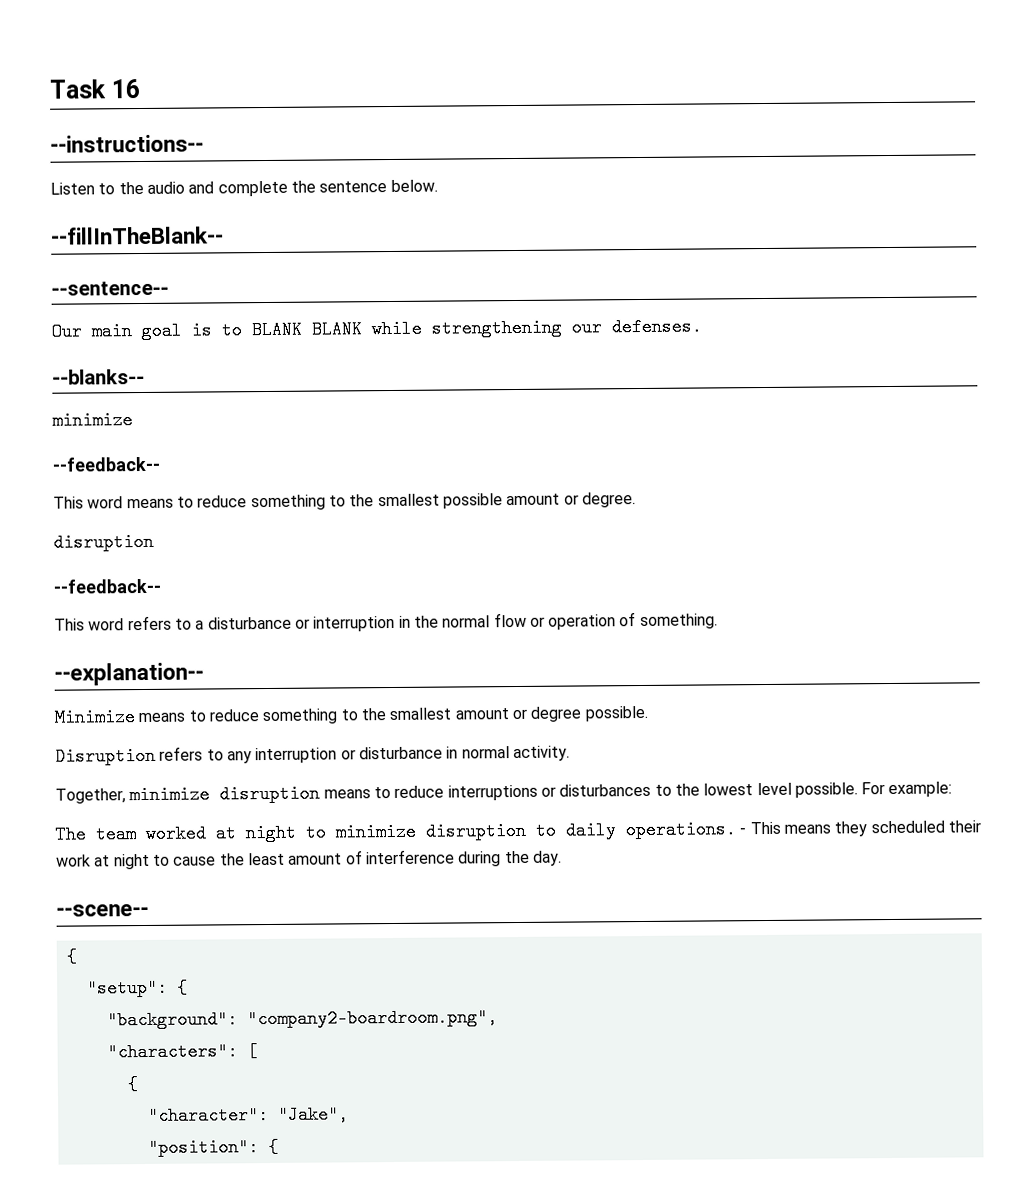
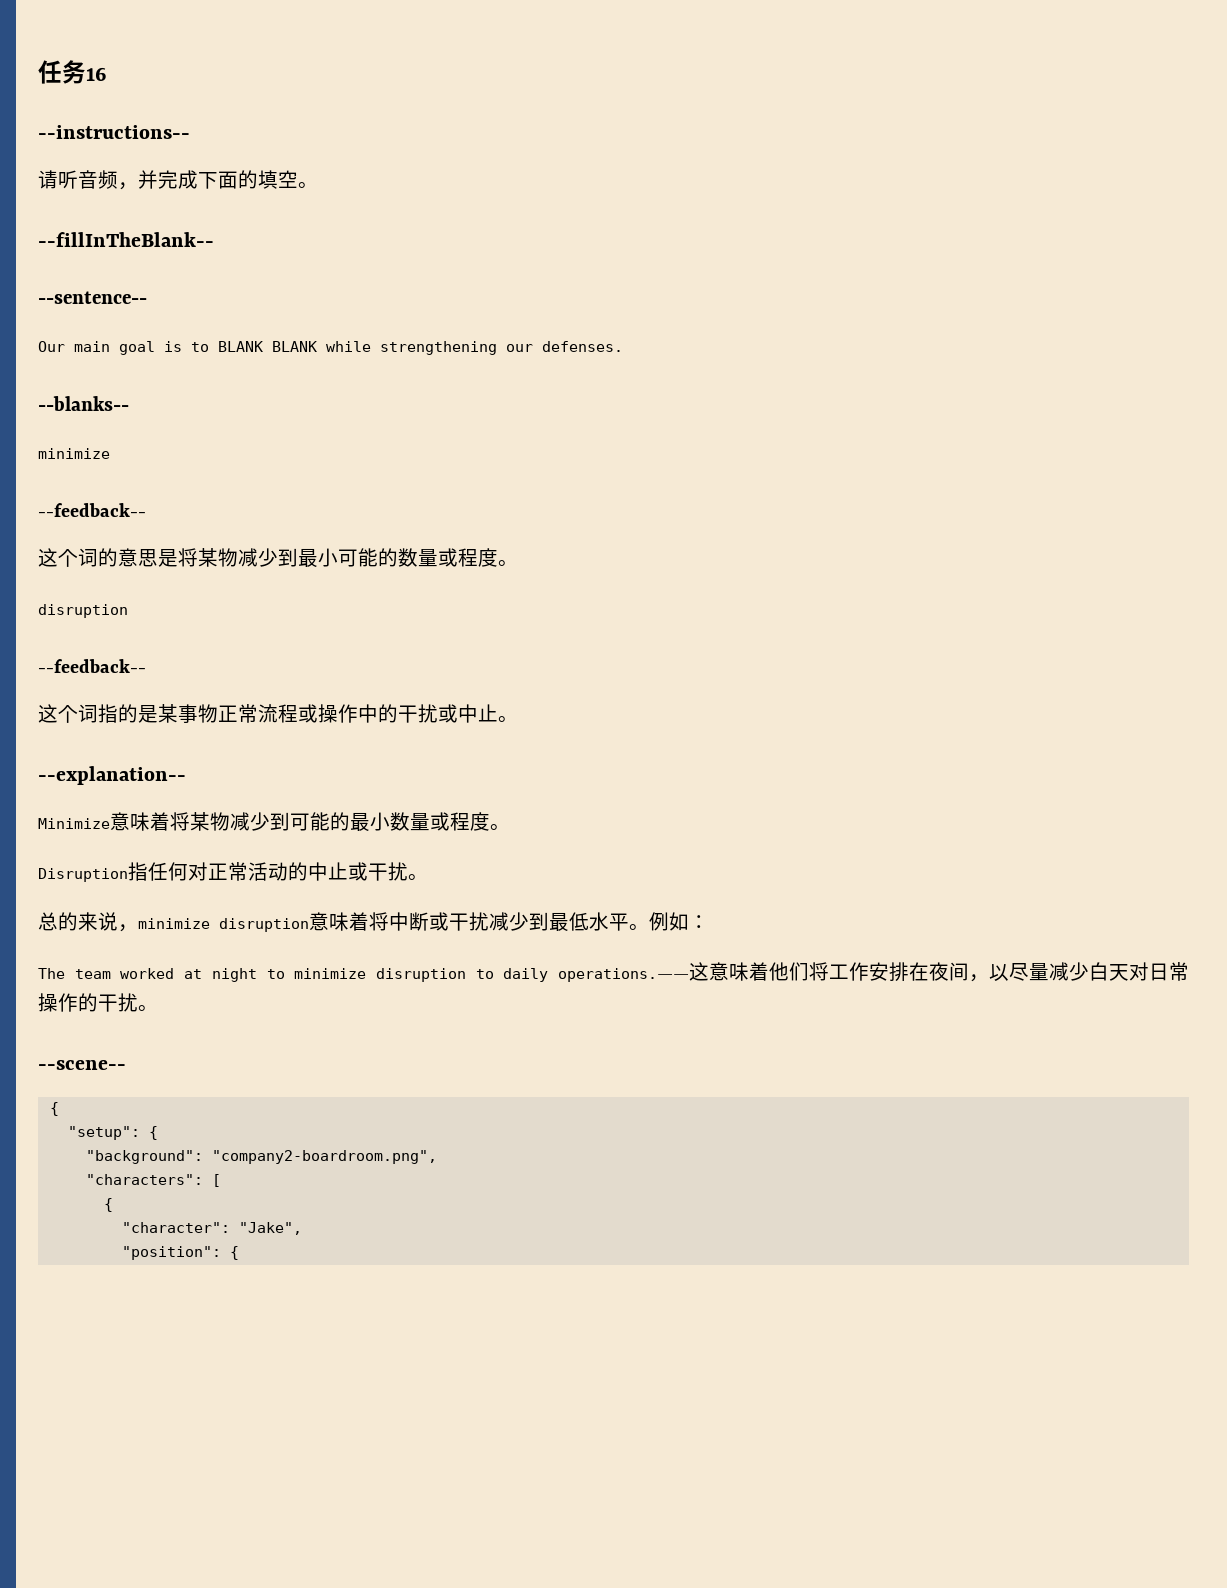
[49,79,106,99] Task -> [38,60,86,84] 任务
[50,179,438,197] Listen to the audio and complete the sentence below. -> [38,170,318,190] 请听音频，并完成下面的填空。
[53,492,636,511] [53,532,154,552] [53,578,161,594] [54,612,718,632] [54,662,204,686] [54,705,649,727] [55,745,570,766] [55,781,953,805] This word means to reduce something to the smallest possible amount or degree. // disruption // --feedback-- // This word refers to a disturbance or interruption in the normal flow or operation of something. // --explanation-- // Minimize means to reduce something to the smallest amount or degree possible. // Disruption refers to any interruption or disturbance in normal activity. // Together, minimize disruption means to reduce interruptions or disturbances to the lowest level possible. For example: -> [38,548,518,567] [38,604,128,618] [38,659,146,673] [38,704,518,723] [38,766,186,785] [38,812,510,831] [38,862,428,882] [38,912,709,932] 这个词的意思是将某物减少到最小可能的数量或程度。 // disruption // --feedback-- // 这个词指的是某事物正常流程或操作中的干扰或中止。 // --explanation-- // Minimize意味着将某物减少到可能的最小数量或程度。 // Disruption指任何对正常活动的中止或干扰。 // 总的来说，minimize disruption意味着将中断或干扰减少到最低水平。例如：
[625,820,981,840] [56,849,562,870] operations. - This means they scheduled their work at night to cause the least amount of interference during the day. -> [558,962,1189,982] [38,993,158,1012] operations.——这意味着他们将工作安排在夜间，以尽量减少白天对日常操作的干扰。

